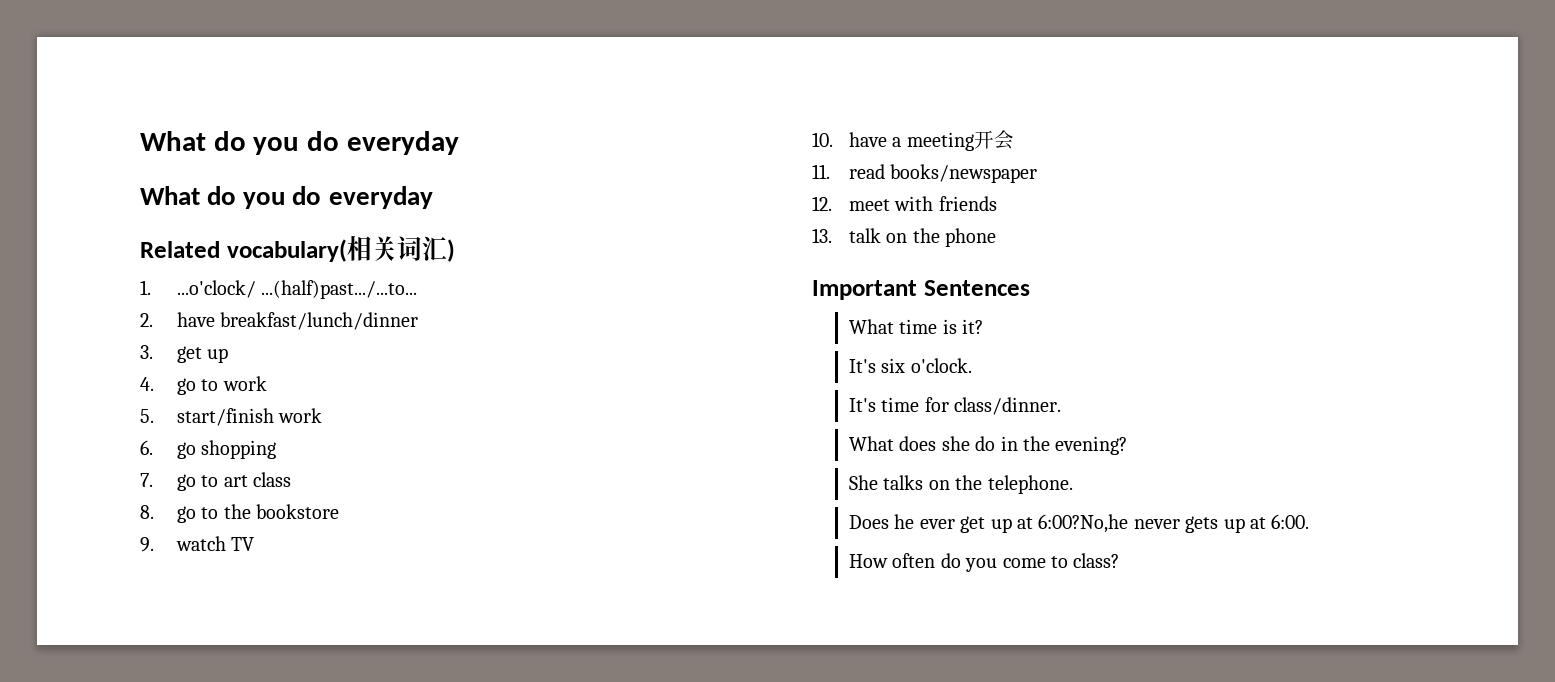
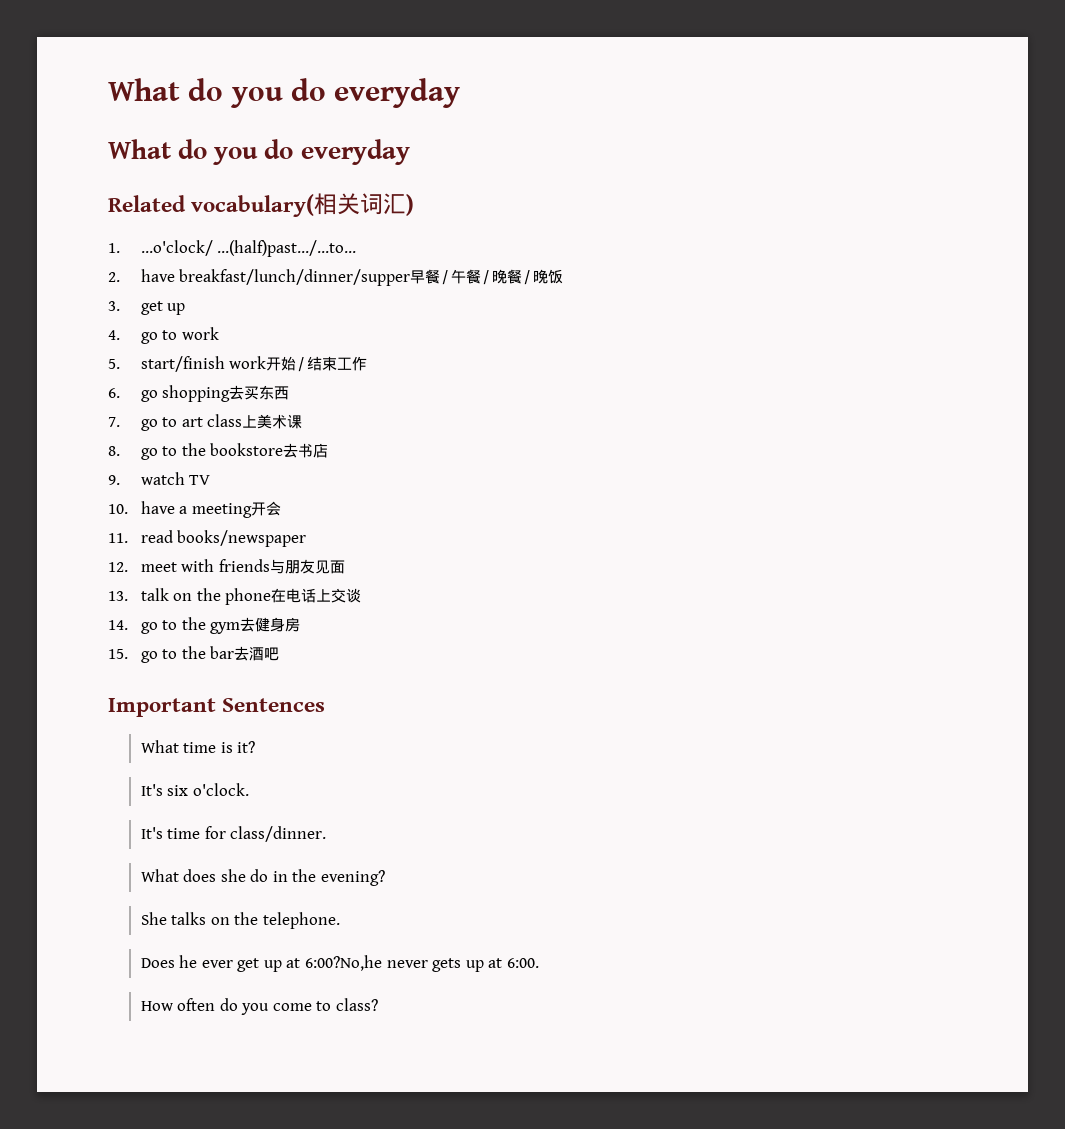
[220,312,419,330] breakfast/lunch/dinner -> [179,269,564,286] breakfast/lunch/dinner/supper早餐/午餐/晚餐/晚饭
(323, 415) none -> [266,356,368,372] 开始/结束工作
(277, 449) none -> [229,385,290,400] 去买东西
(292, 479) none -> [242,414,303,429] 上美术课
(340, 511) none -> [283,443,329,458] 去书店
(997, 203) none -> [269,559,345,574] 与朋友见面
(997, 237) none -> [271,588,362,603] [108,617,301,634] [108,646,280,663] 在电话上交谈 // 14. go to the gym去健身房 // 15. go to the bar去酒吧

